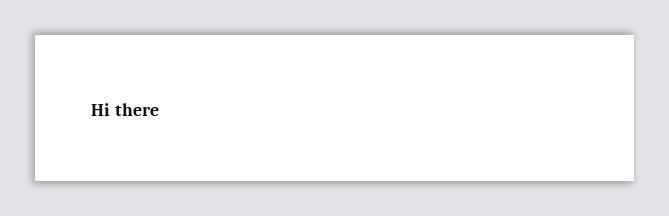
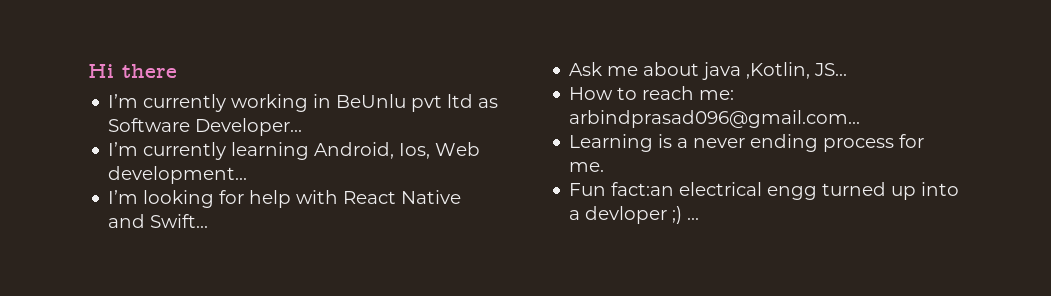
(159, 109) none -> [108,94,499,112] [108,118,303,136] [108,142,481,160] [108,166,248,184] [108,190,462,208] [108,214,209,228] [569,62,848,80] [569,86,735,100] [569,110,861,128] [569,134,925,152] [569,162,605,172] [569,182,960,200] [569,206,700,224] // I’m currently working in BeUnlu pvt ltd as Software Developer... // I’m currently learning Android, Ios, Web development... // I’m looking for help with React Native and Swift... // Ask me about java ,Kotlin, JS... // How to reach me: arbindprasad096@gmail.com... // Learning is a never ending process for me. // Fun fact:an electrical engg turned up into a devloper ;) ...

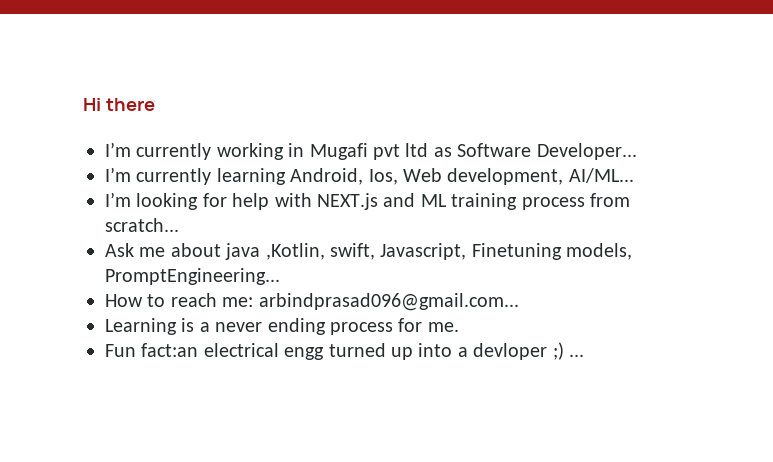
[336,94,407,108] BeUnlu -> [309,143,368,160] Mugafi
[108,166,248,184] development... -> [447,168,634,185] development, AI/ML...
[343,190,462,204] [108,214,209,228] React Native and Swift... -> [317,193,630,210] [105,218,179,232] NEXT.js and ML training process from scratch...
[814,63,848,76] JS... -> [330,243,633,260] [105,268,280,285] swift, Javascript, Finetuning models, PromptEngineering...

